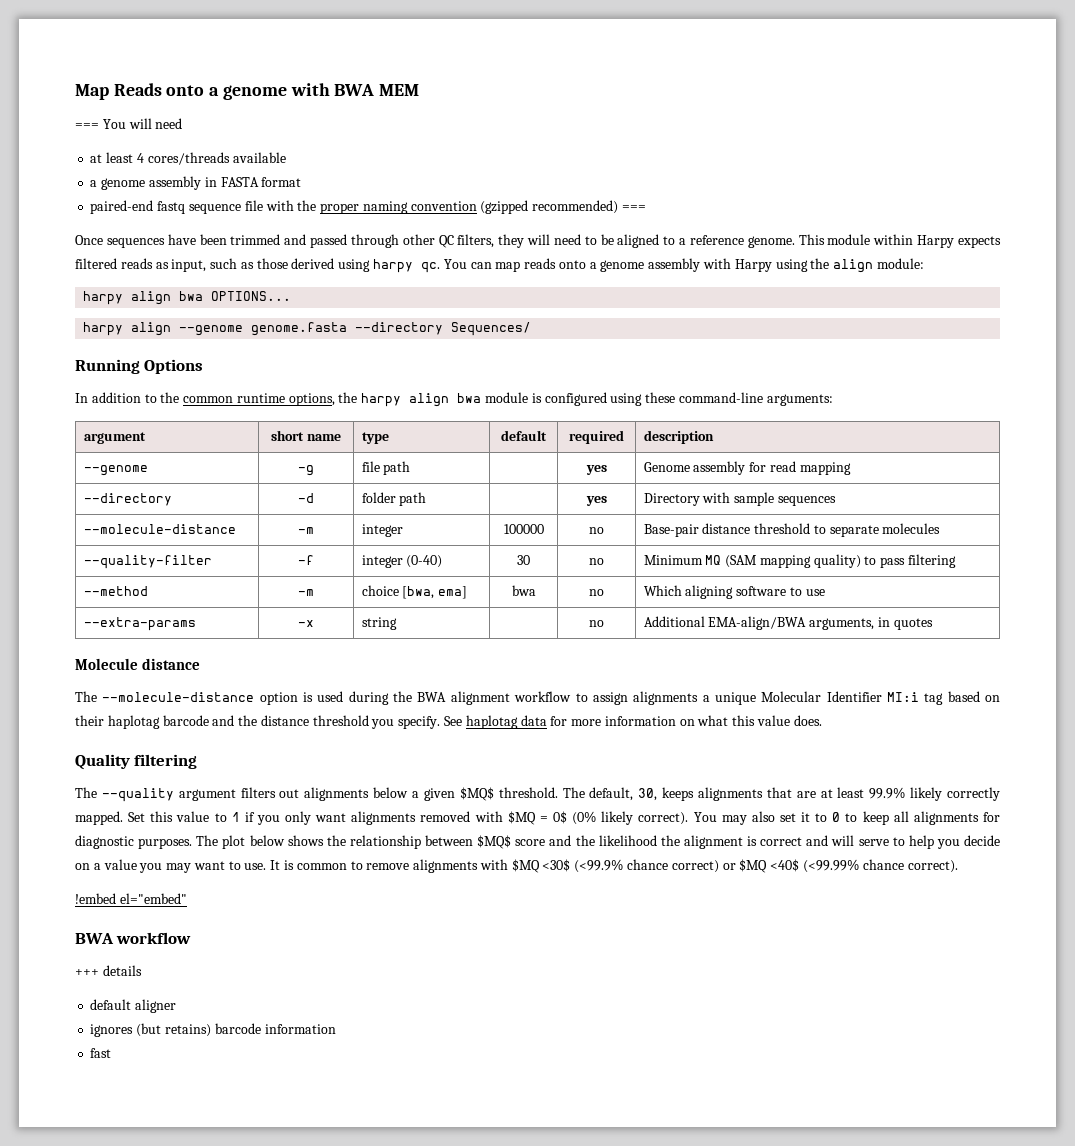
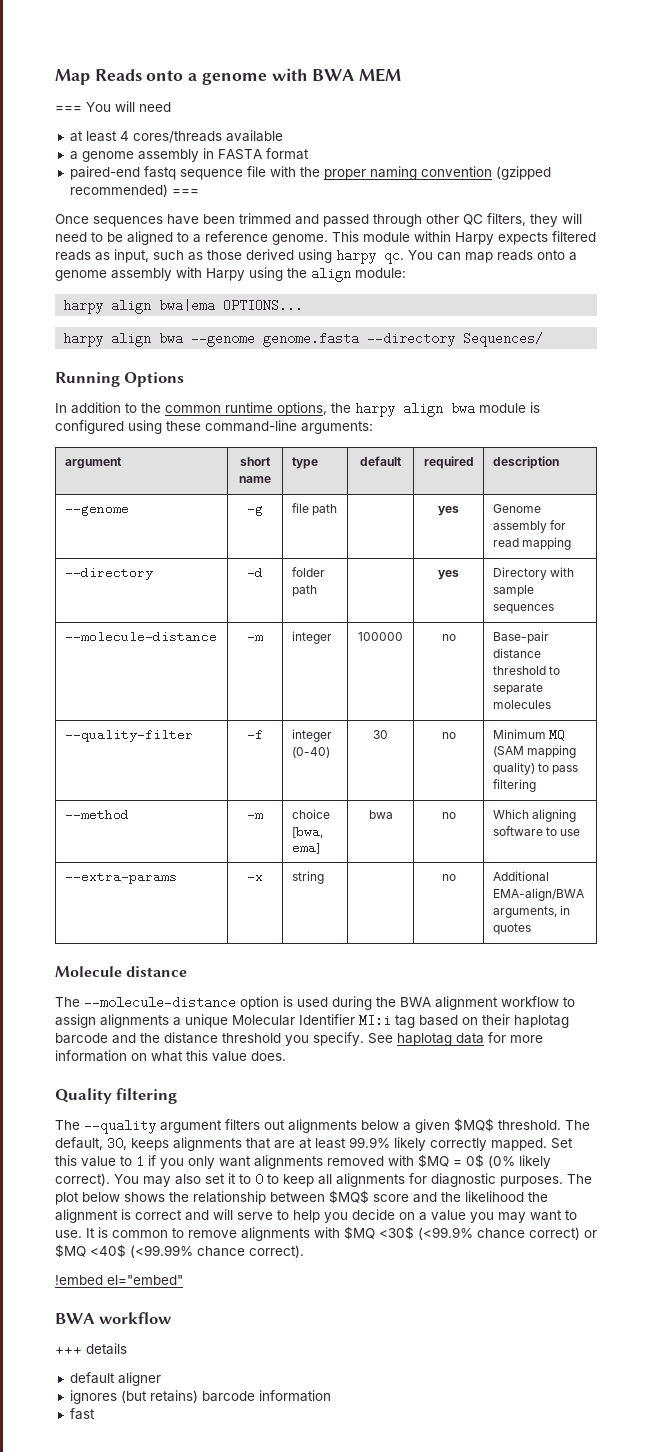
[179,291,204,301] bwa -> [159,299,216,312] bwa|ema
(172, 329) none -> [159,332,184,345] bwa

